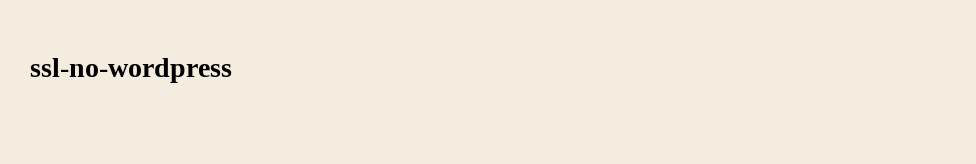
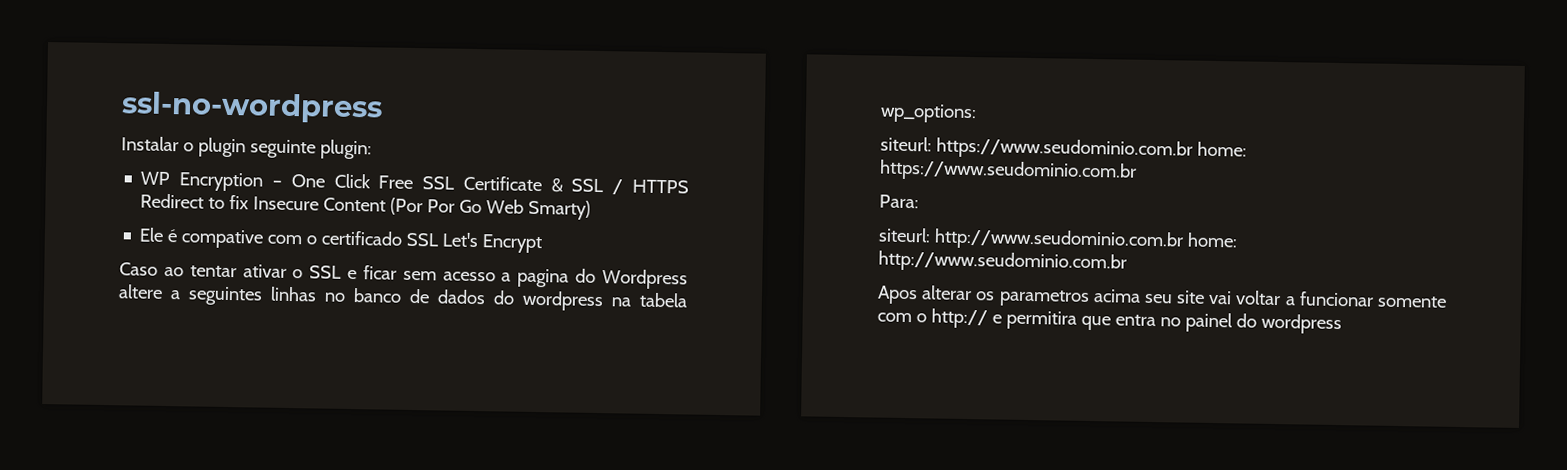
(232, 70) none -> [121,136,372,160] [140,171,690,195] [140,193,592,220] [139,227,543,254] [119,262,689,290] [118,284,688,312] [880,103,977,124] [880,136,1247,161] [879,159,1137,183] [879,194,919,209] [878,227,1238,252] [878,250,1127,274] [877,285,1447,308] [877,308,1342,335] // Instalar o plugin seguinte plugin: // WP Encryption – One Click Free SSL Certificate & SSL / HTTPS Redirect to fix Insecure Content (Por Por Go Web Smarty) // Ele é compative com o certificado SSL Let's Encrypt // Caso ao tentar ativar o SSL e ficar sem acesso a pagina do Wordpress altere a seguintes linhas no banco de dados do wordpress na tabela wp_options: // siteurl: https://www.seudominio.com.br home: https://www.seudominio.com.br // Para: // siteurl: http://www.seudominio.com.br home: http://www.seudominio.com.br // Apos alterar os parametros acima seu site vai voltar a funcionar somente com o http:// e permitira que entra no painel do wordpress

